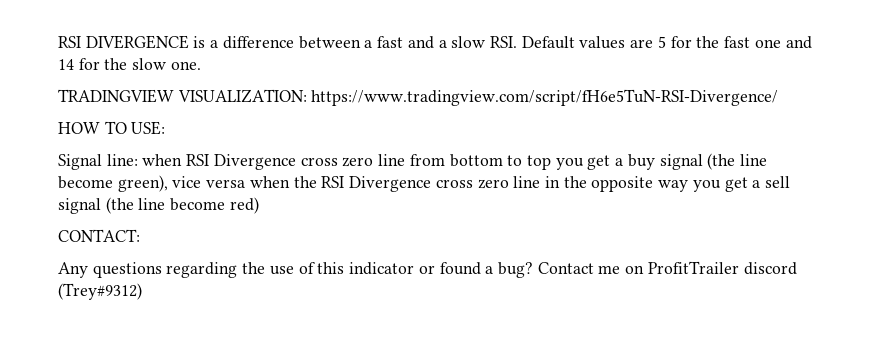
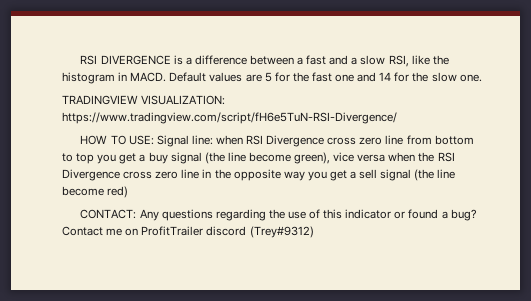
[489,36,517,48] RSI. -> [388,55,449,67] [62,72,167,84] RSI, like the histogram in MACD.
(166, 128) // -> (154, 140) none
(140, 235) // -> (137, 214) none

